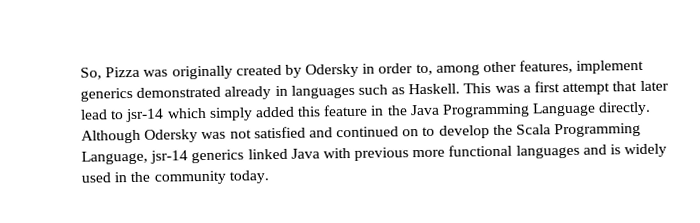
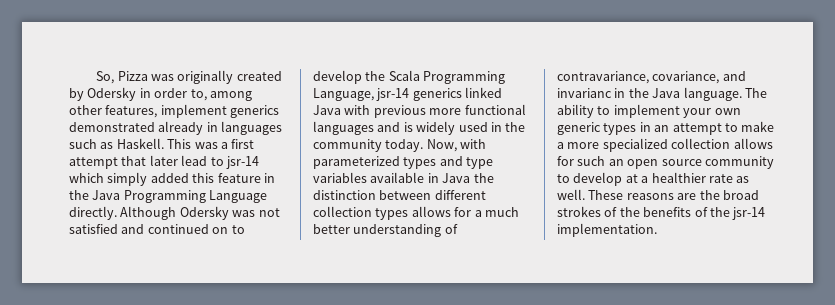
(269, 177) none -> [426,139,487,152] [313,156,494,169] [313,172,494,183] [313,190,486,200] [313,206,519,220] [313,224,458,237] [557,71,746,84] [557,87,767,101] [557,104,741,118] [557,121,775,135] [557,138,773,152] [557,156,774,169] [557,172,750,186] [557,189,759,200] [557,206,766,220] [557,223,657,237] Now, with parameterized types and type variables available in Java the distinction between different collection types allows for a much better understanding of contravariance, covariance, and invarianc in the Java language. The ability to implement your own generic types in an attempt to make a more specialized collection allows for such an open source community to develop at a healthier rate as well. These reasons are the broad strokes of the benefits of the jsr-14 implementation.

